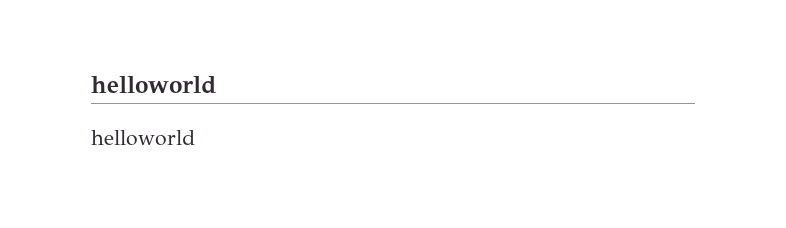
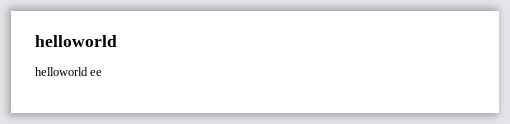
(195, 138) none -> [90,70,103,76] ee

